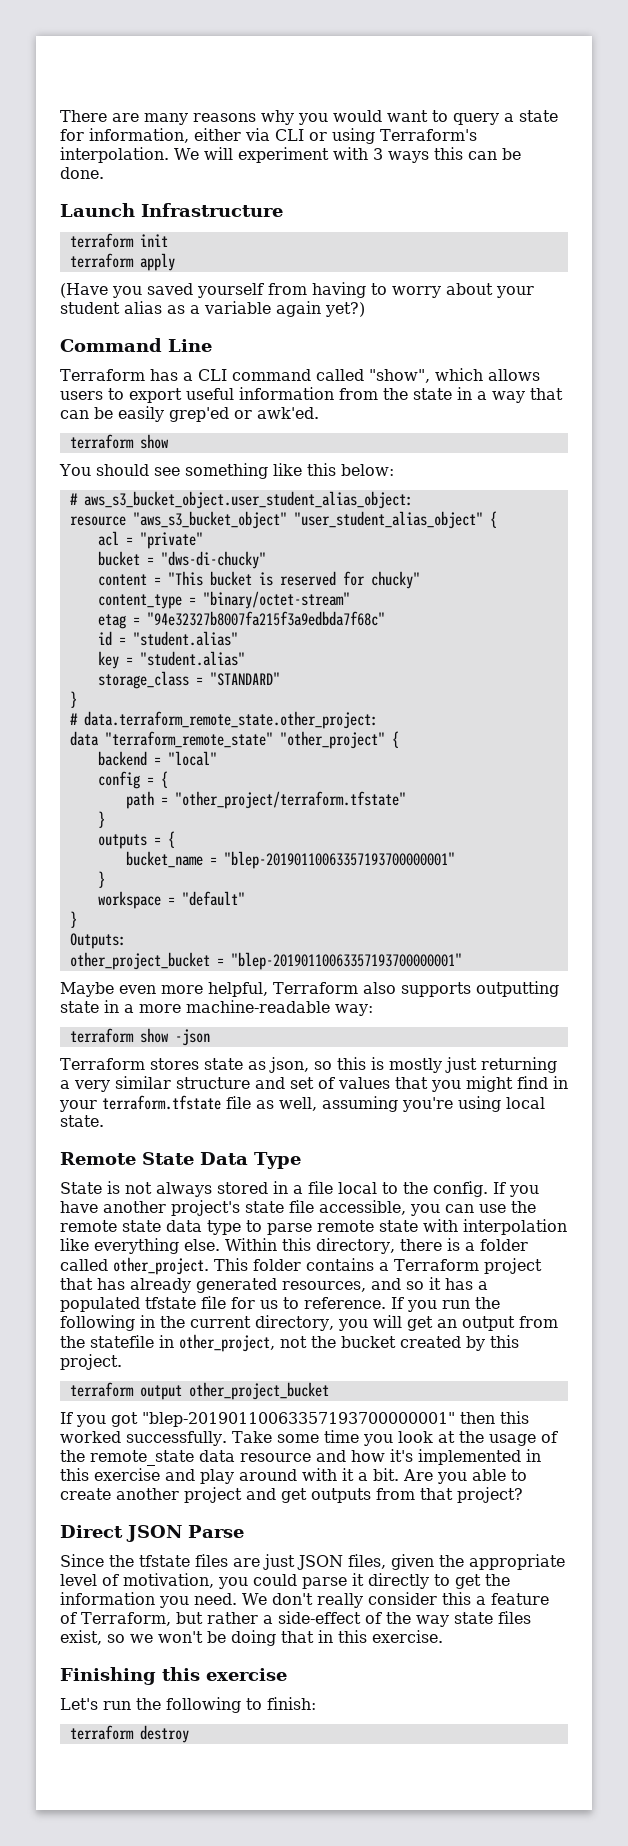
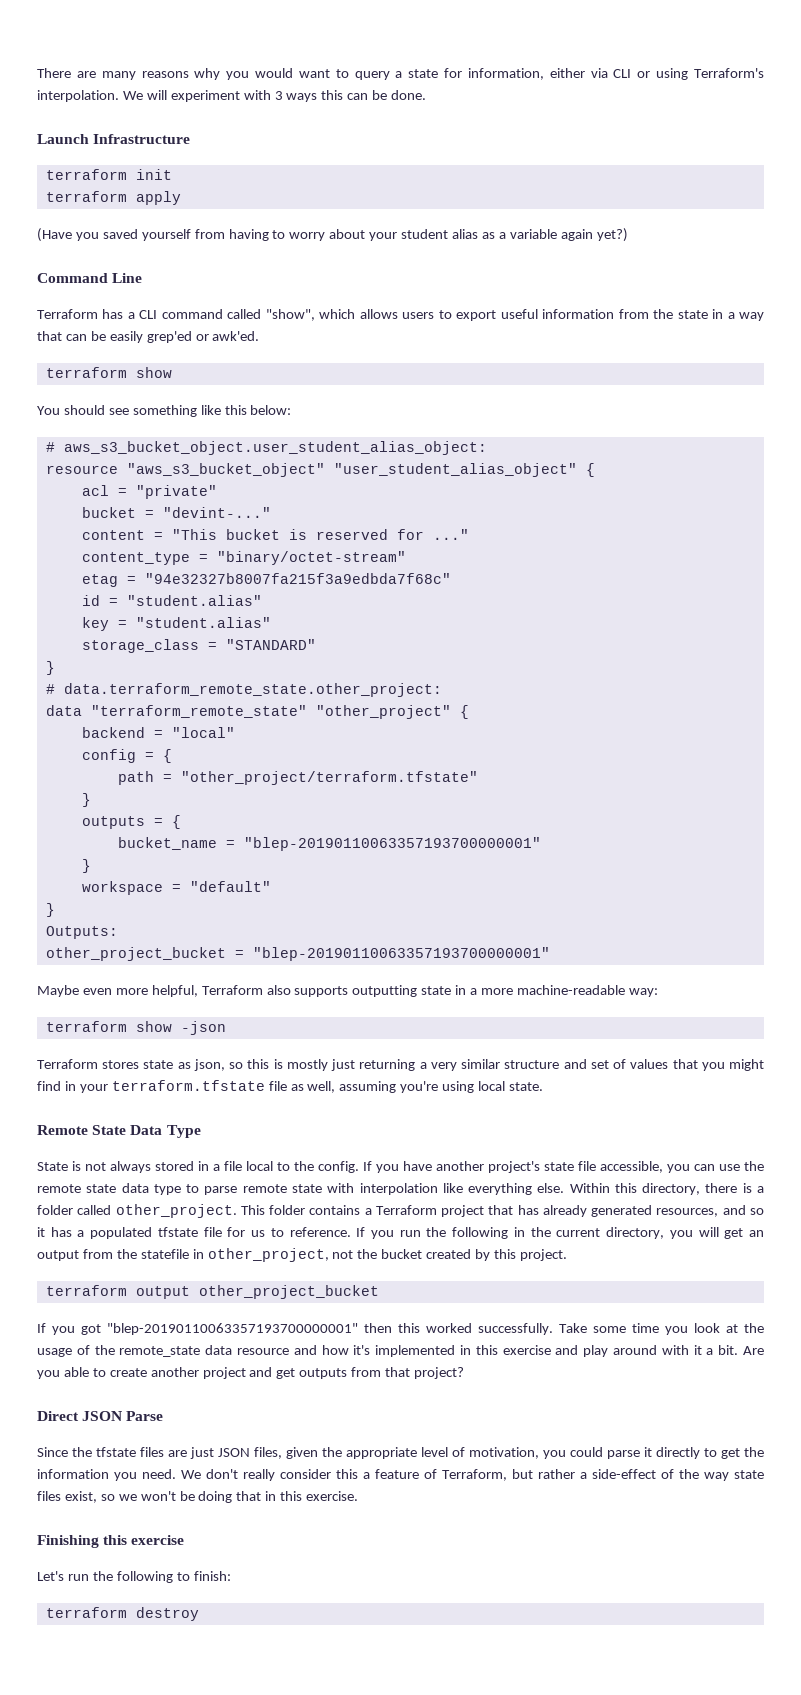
[160,551,266,569] "dws-di-chucky" -> [162,507,271,518] "devint-..."
[370,571,420,589] chucky" -> [432,529,469,540] ..."

